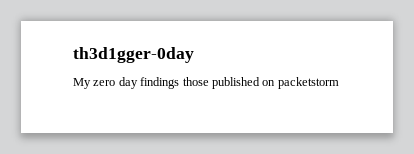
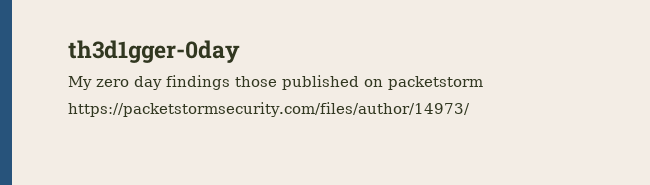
(339, 83) none -> [68,102,470,117] // https://packetstormsecurity.com/files/author/14973/

